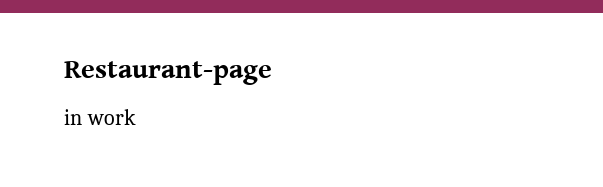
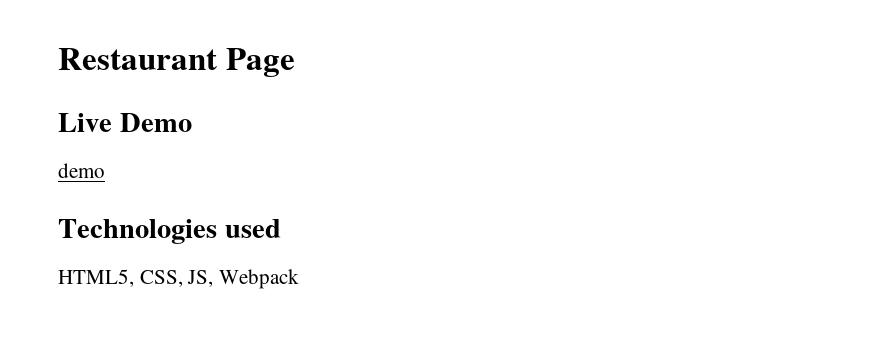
[64,61,272,85] [64,109,136,125] Restaurant-page // in work -> [58,48,295,77] [58,113,192,132] [58,163,105,178] [58,219,281,244] [58,269,300,289] Restaurant Page // Live Demo // demo // Technologies used // HTML5, CSS, JS, Webpack

